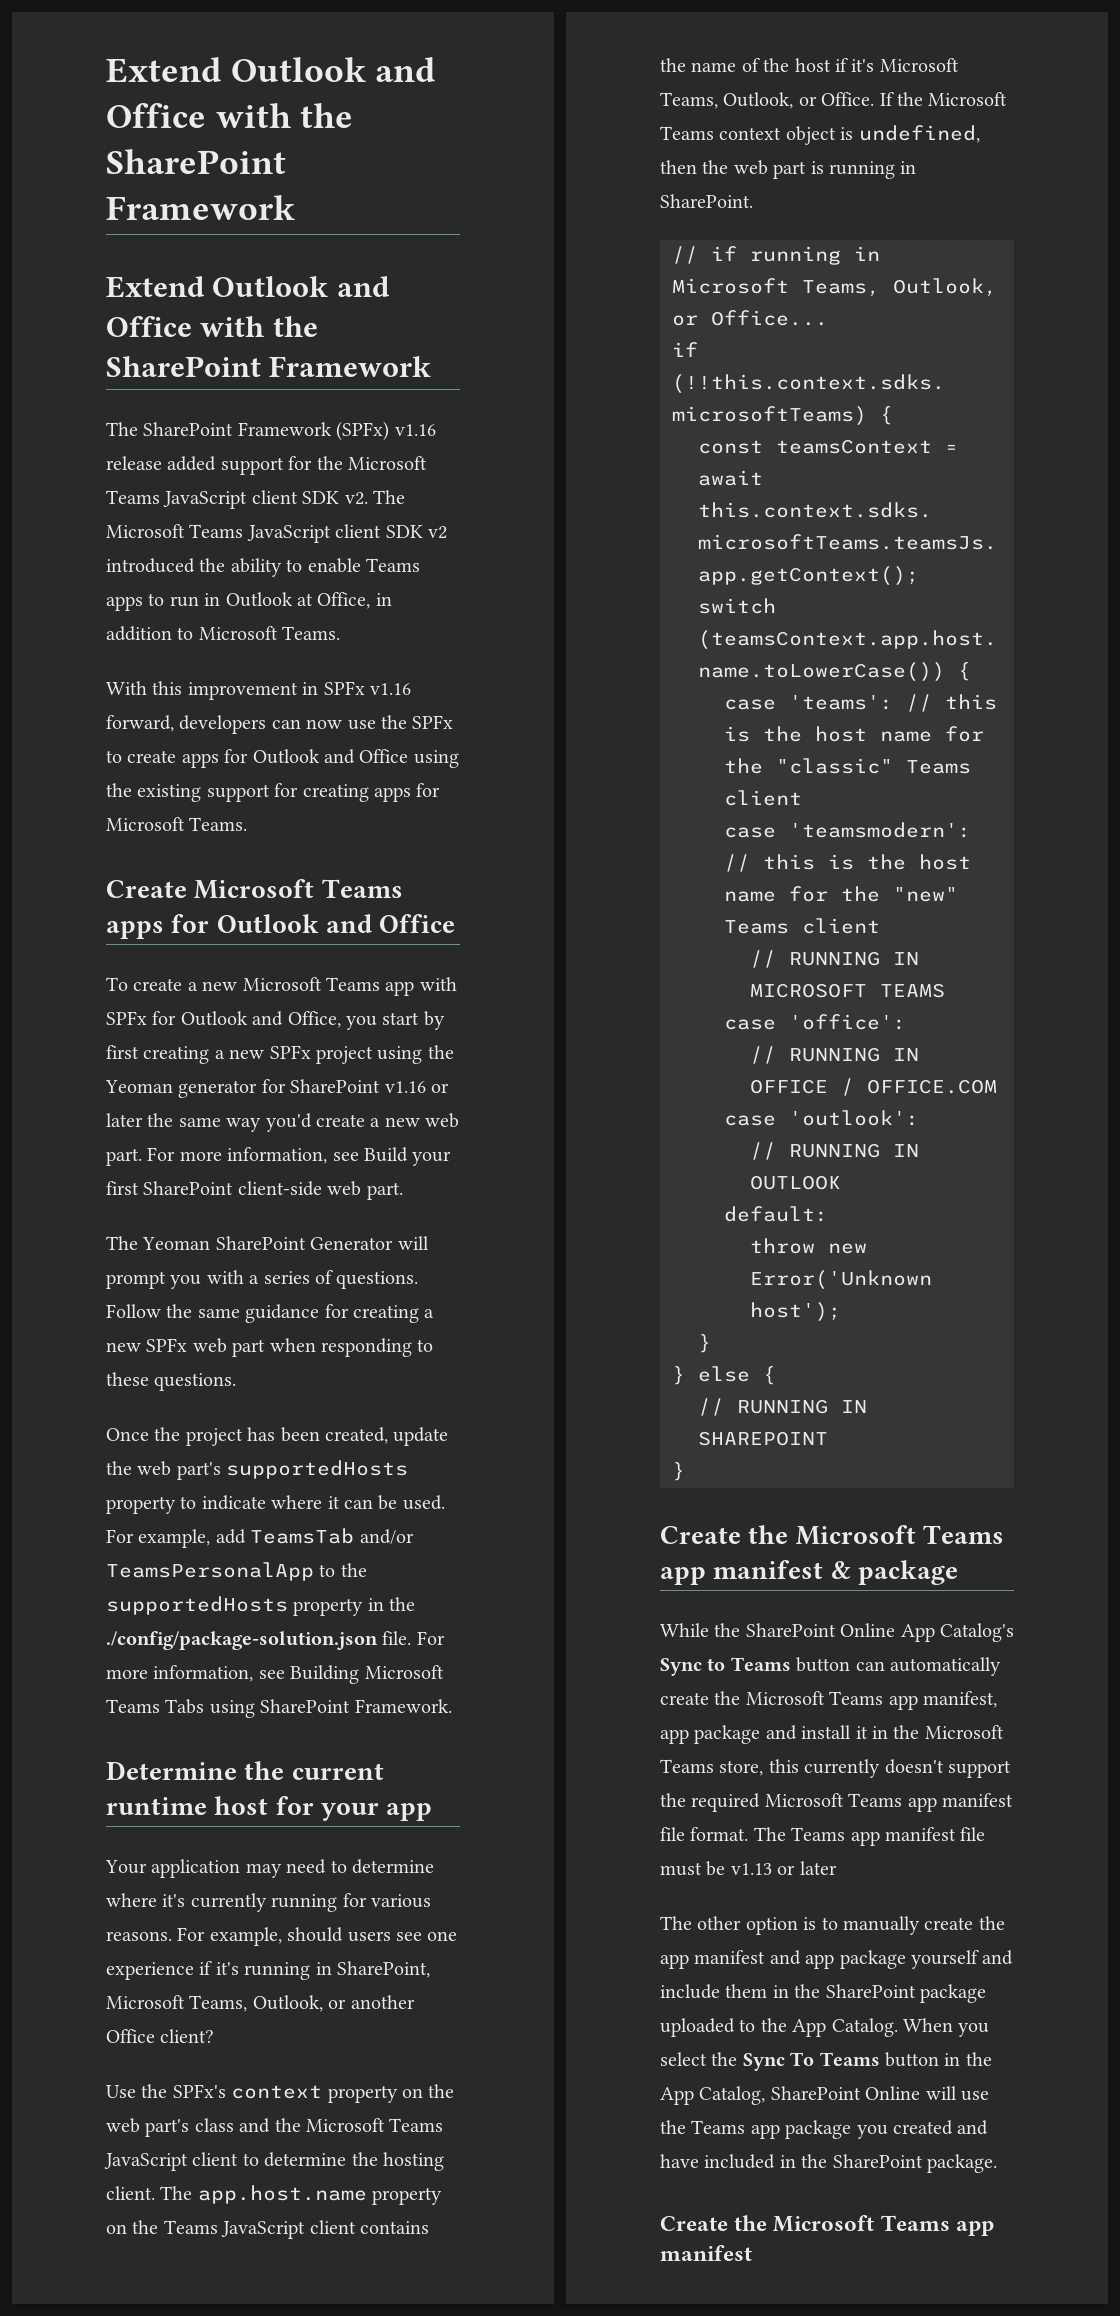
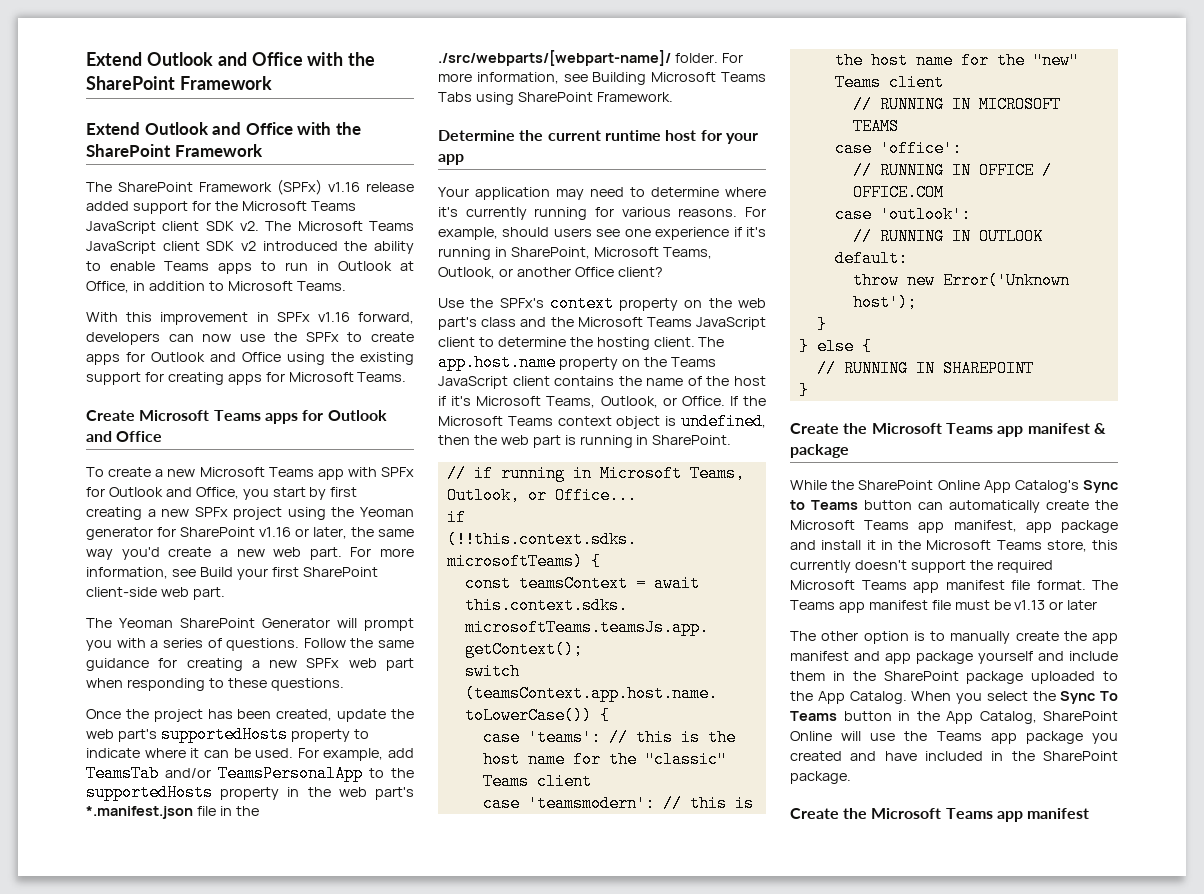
[106,1113,143,1127] later -> [313,527,347,539] later,
[106,1631,412,1650] ./config/package-solution.json file. -> [338,787,414,800] [86,806,259,819] [438,50,718,66] web part's *.manifest.json file in the ./src/webparts/[webpart-name]/ folder.

